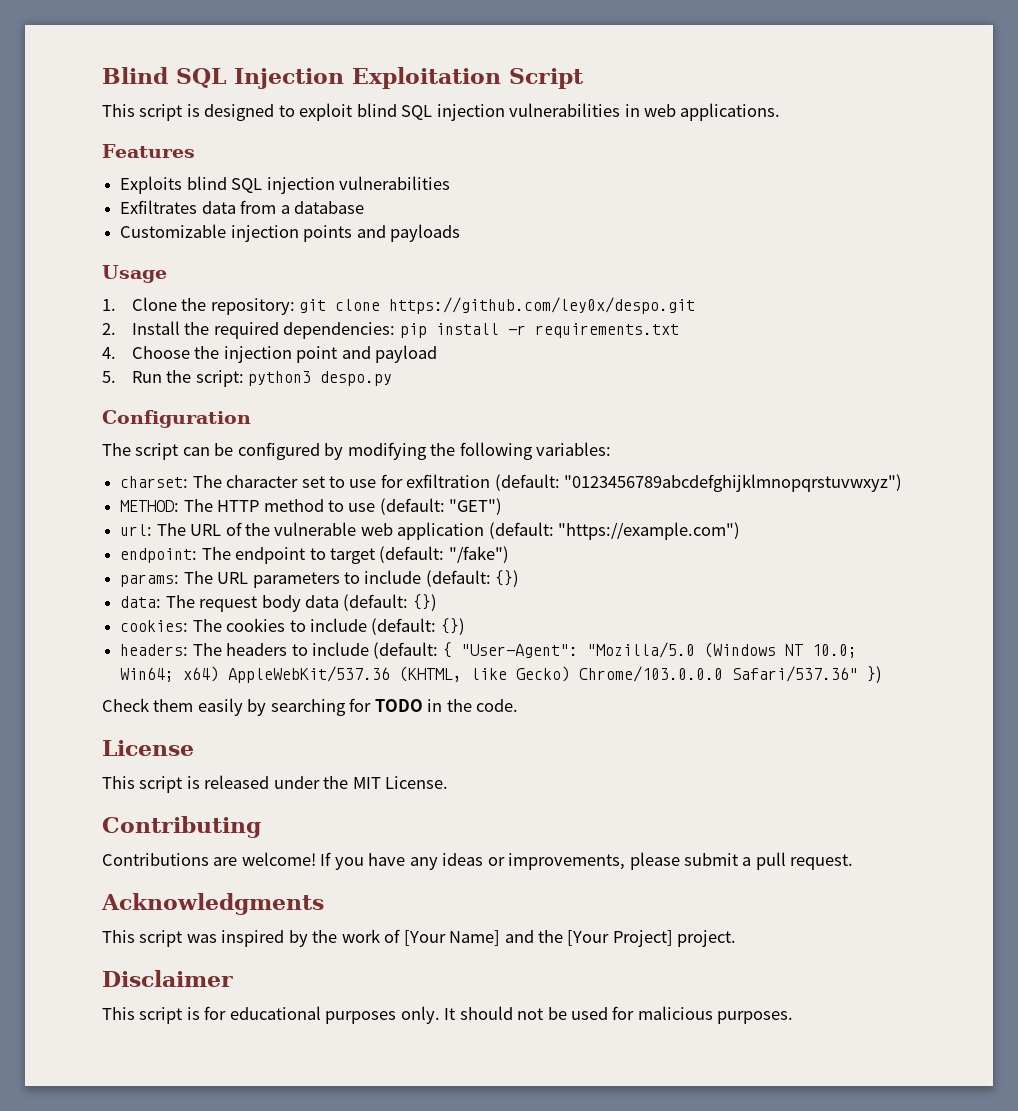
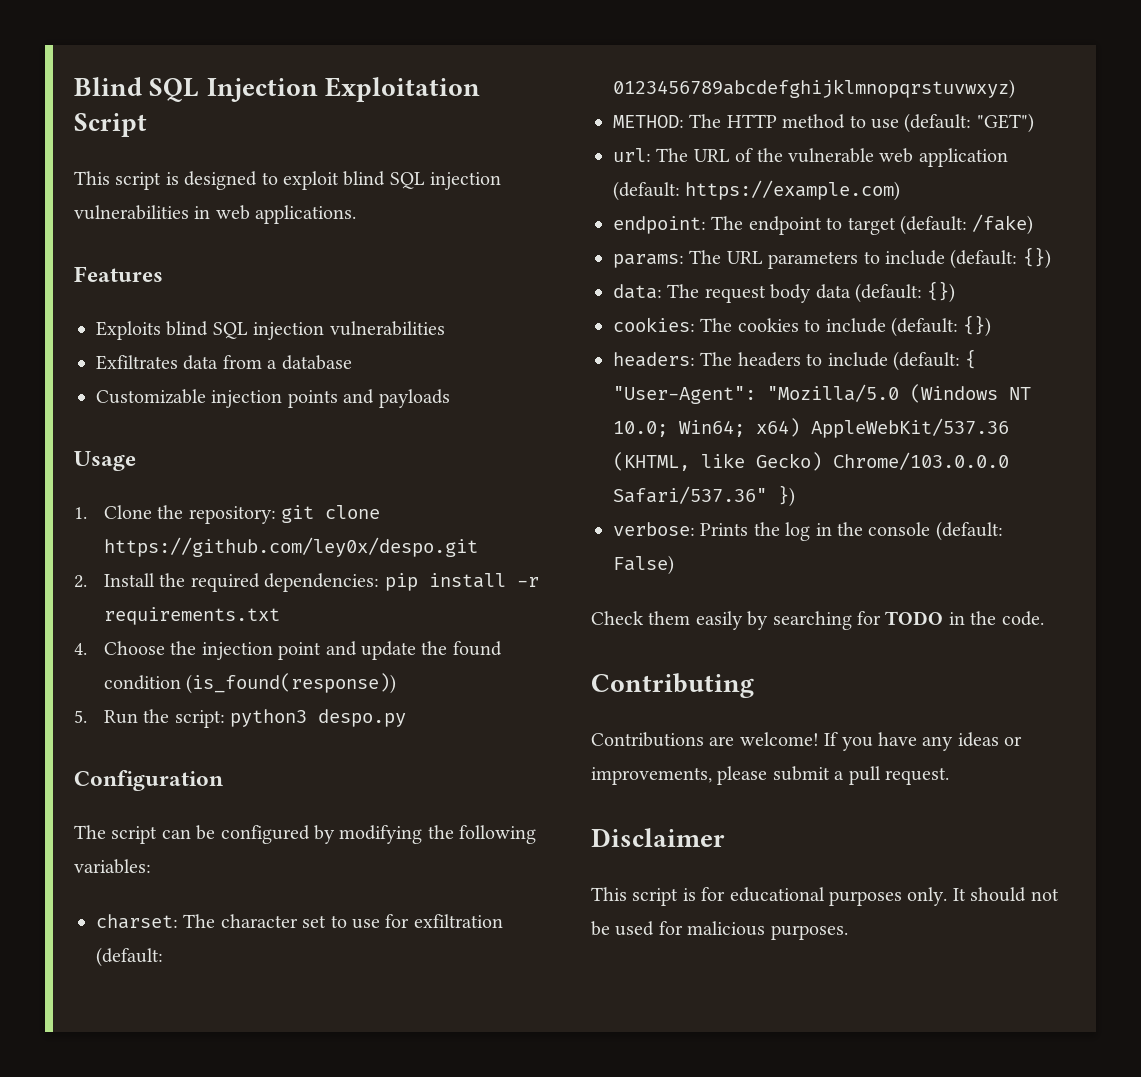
[375,345,438,363] payload -> [361,641,502,660] [104,673,397,694] update the found condition (is_found(response))
[564,474,903,492] "0123456789abcdefghijklmnopqrstuvwxyz") -> [613,79,1015,99] 0123456789abcdefghijklmnopqrstuvwxyz)
[558,522,741,540] "https://example.com") -> [685,180,901,201] https://example.com)
[448,546,509,563] "/fake") -> [972,214,1034,235] /fake)
(883, 674) none -> [613,521,1003,541] [613,555,674,575] // verbose: Prints the log in the console (default: False)
[102,740,194,756] [102,775,449,793] // License // This script is released under the MIT License. -> (1044, 618) none
[101,893,324,915] [102,929,737,947] // Acknowledgments // This script was inspired by the work of [Your Name] and the [Your Project] project. -> (949, 776) none

